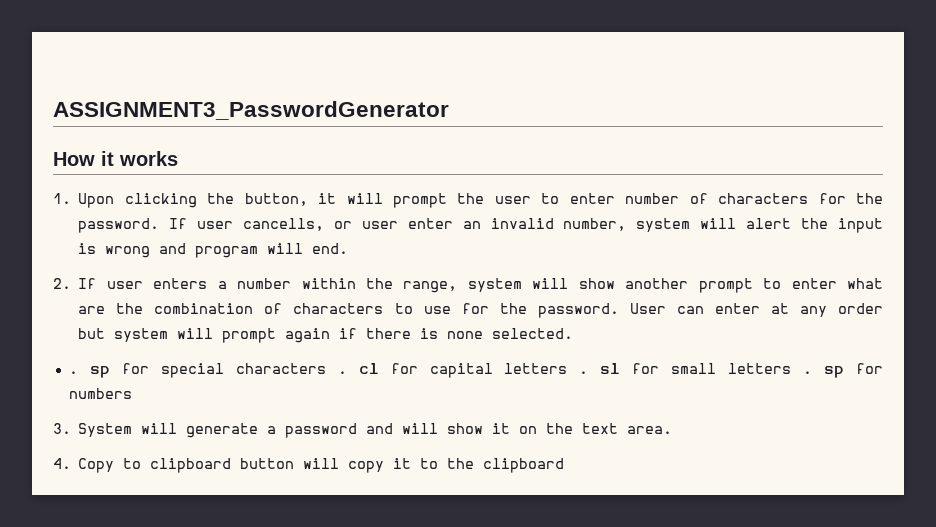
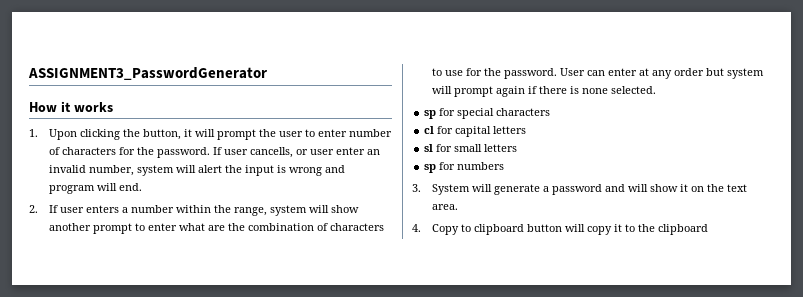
[68,371,78,374] . -> (656, 90) none
[337,371,347,374] . -> (551, 112) //
[579,371,589,374] . -> (527, 130) //
[803,371,813,374] . -> (518, 148) //

